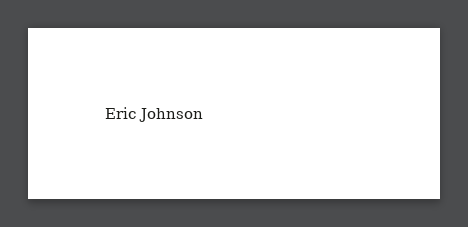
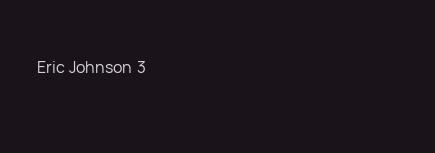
(203, 115) none -> [136,61,146,73] 3

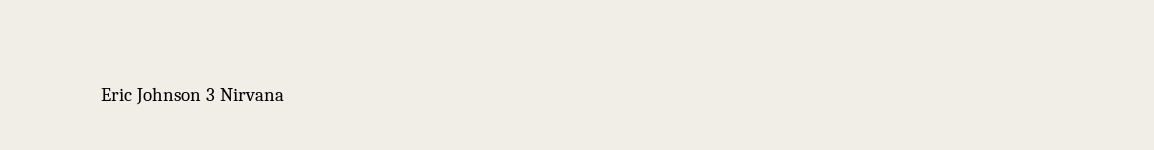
(146, 67) none -> [220,88,285,101] Nirvana

